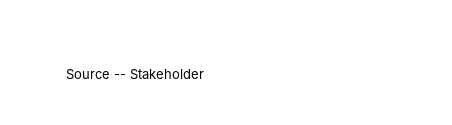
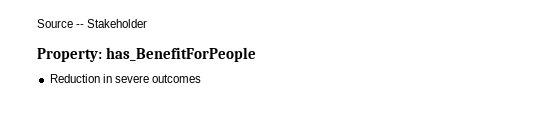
(204, 74) none -> [37,47,256,62] [49,74,201,83] // Property: has_BenefitForPeople // Reduction in severe outcomes

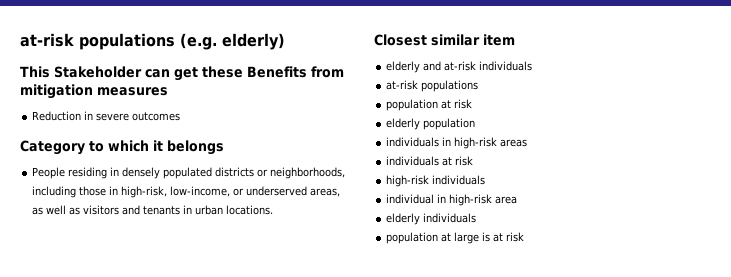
[37,19,148,28] [37,47,256,62] [49,74,201,83] Source -- Stakeholder // Property: has_BenefitForPeople // Reduction in severe outcomes -> [20,33,285,50] [20,66,344,81] [20,84,168,99] [32,111,181,121] [20,140,224,155] [32,167,346,179] [32,186,341,198] [32,205,274,215] [374,34,515,46] [386,61,533,73] [386,80,479,92] [386,99,473,111] [386,118,476,130] [386,137,528,149] [386,156,474,166] [386,175,486,187] [386,194,518,206] [386,213,477,225] [386,232,525,244] at-risk populations (e.g. elderly) // This Stakeholder can get these Benefits from mitigation measures // Reduction in severe outcomes // Category to which it belongs // People residing in densely populated districts or neighborhoods, including those in high-risk, low-income, or underserved areas, as well as visitors and tenants in urban locations. // Closest similar item // elderly and at-risk individuals // at-risk populations // population at risk // elderly population // individuals in high-risk areas // individuals at risk // high-risk individuals // individual in high-risk area // elderly individuals // population at large is at risk

